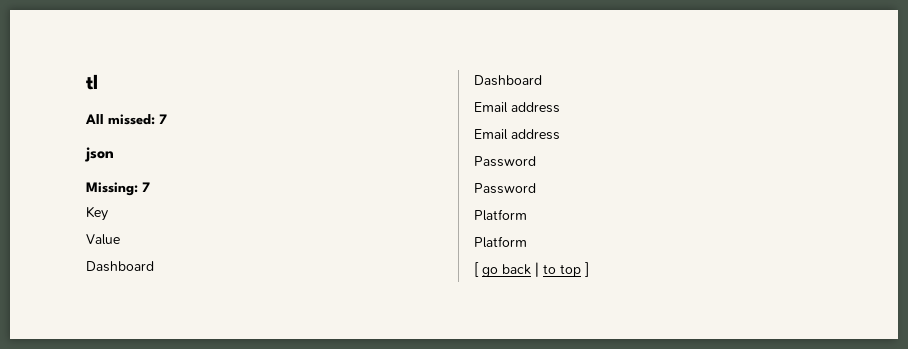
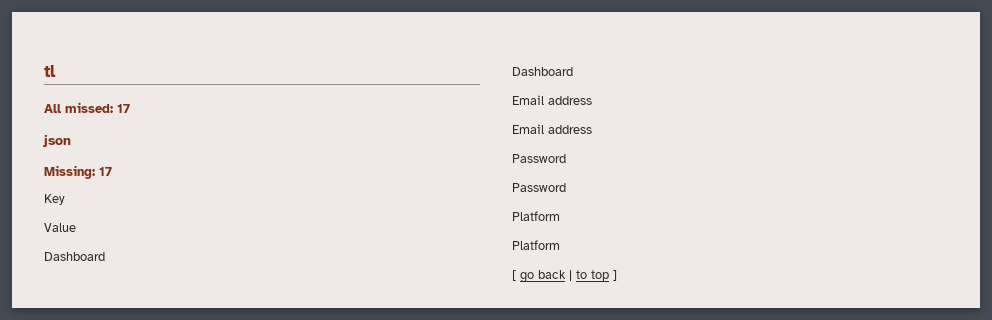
[159,114,167,124] 7 -> [117,104,130,113] 17
[142,182,150,192] 7 -> [99,167,112,176] 17

